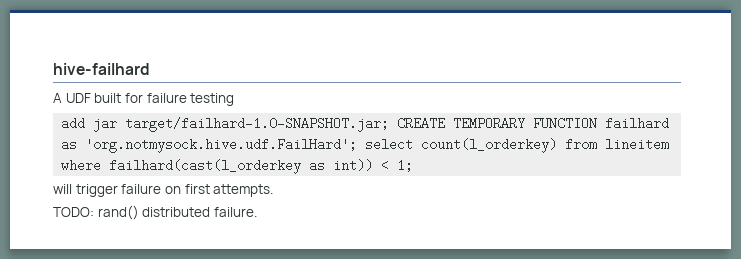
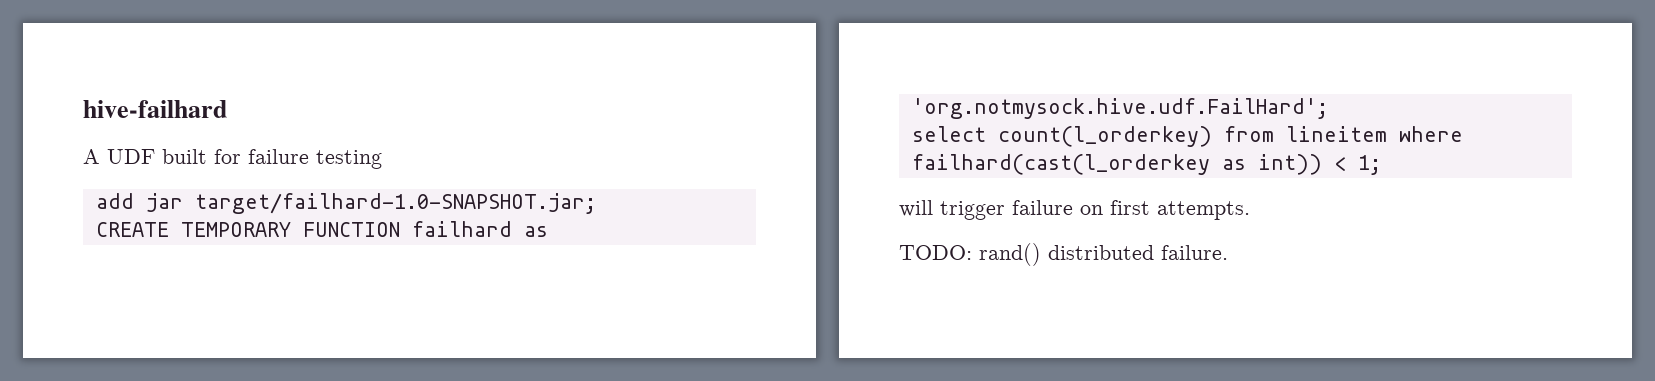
(390, 124) none -> (596, 203) //
(358, 145) none -> (1328, 108) //

